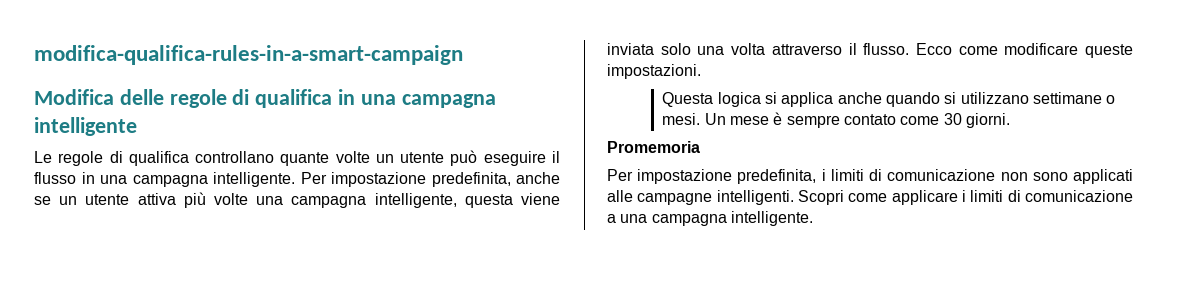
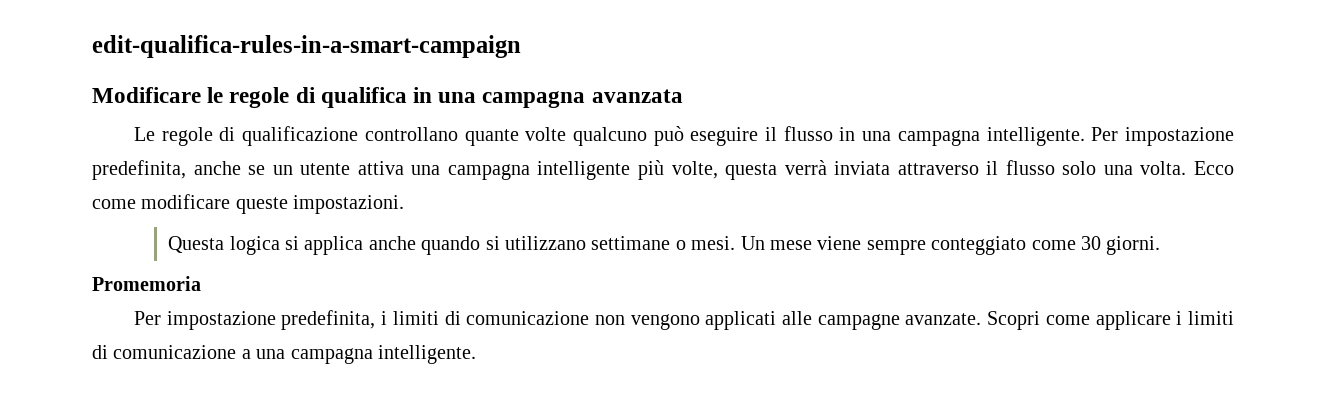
[34,45,463,65] [34,89,164,105] modifica-qualifica-rules-in-a-smart-campaign // Modifica delle -> [92,35,521,58] [92,87,224,103] edit-qualifica-rules-in-a-smart-campaign // Modificare le
[34,117,137,136] intelligente -> [591,89,683,103] avanzata
[128,151,189,166] qualifica -> [242,126,359,146] qualificazione
[375,152,445,163] un utente -> [572,127,647,146] qualcuno
[183,192,560,208] [607,43,910,55] più volte una campagna intelligente, questa viene inviata solo una volta attraverso il flusso. -> [411,160,1187,180] una campagna intelligente più volte, questa verrà inviata attraverso il flusso solo una volta.
[773,112,897,128] è sempre contato -> [817,236,1027,255] viene sempre conteggiato
[1032,172,1068,181] sono -> [630,314,700,330] vengono
[716,190,794,205] intelligenti. -> [905,313,982,325] avanzate.

